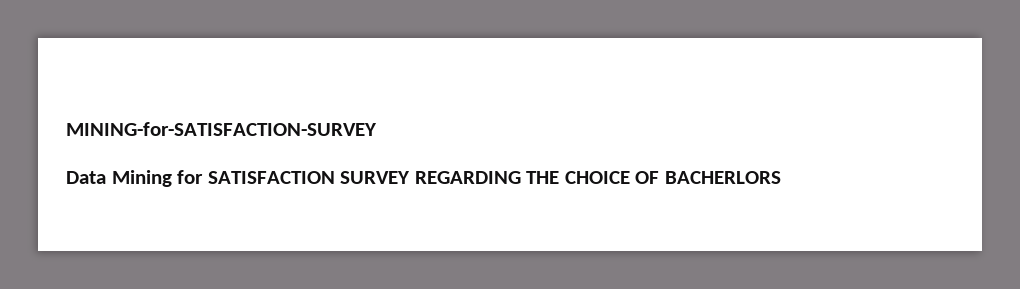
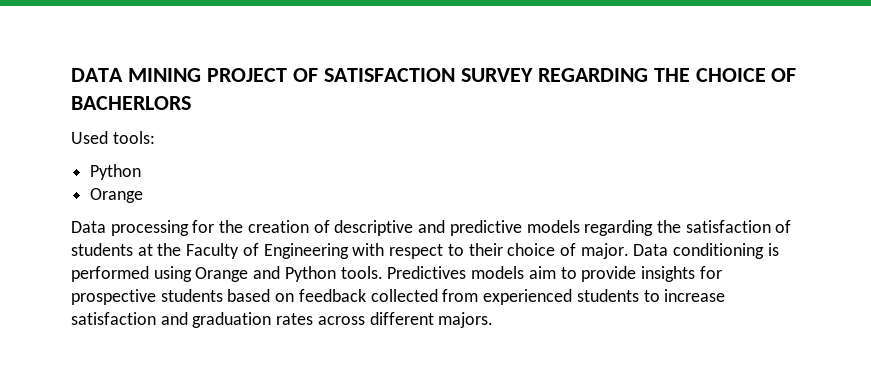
[66,122,377,136] [66,170,204,187] MINING-for-SATISFACTION-SURVEY // Data Mining for -> [71,68,318,82] DATA MINING PROJECT OF
(781, 177) none -> [71,131,155,144] [90,164,142,180] [90,188,144,203] [71,220,792,236] [71,243,779,259] [71,266,722,282] [71,289,726,305] [71,312,494,328] // Used tools: // Python // Orange // Data processing for the creation of descriptive and predictive models regarding the satisfaction of students at the Faculty of Engineering with respect to their choice of major. Data conditioning is performed using Orange and Python tools. Predictives models aim to provide insights for prospective students based on feedback collected from experienced students to increase satisfaction and graduation rates across different majors.

